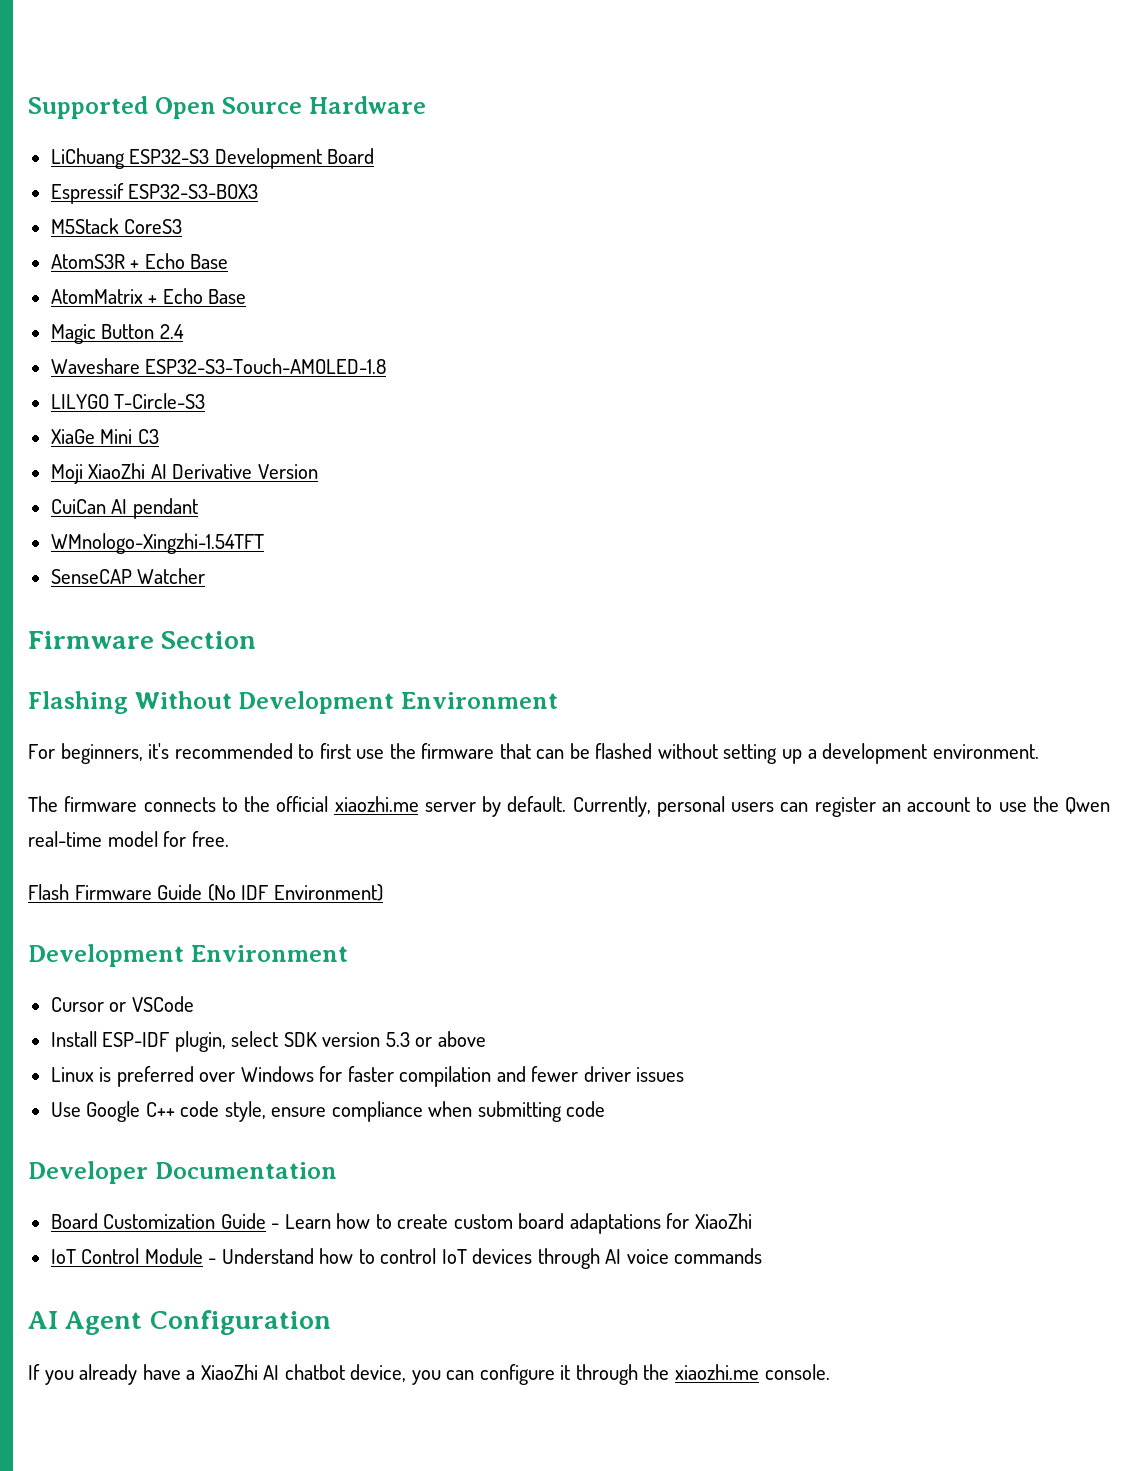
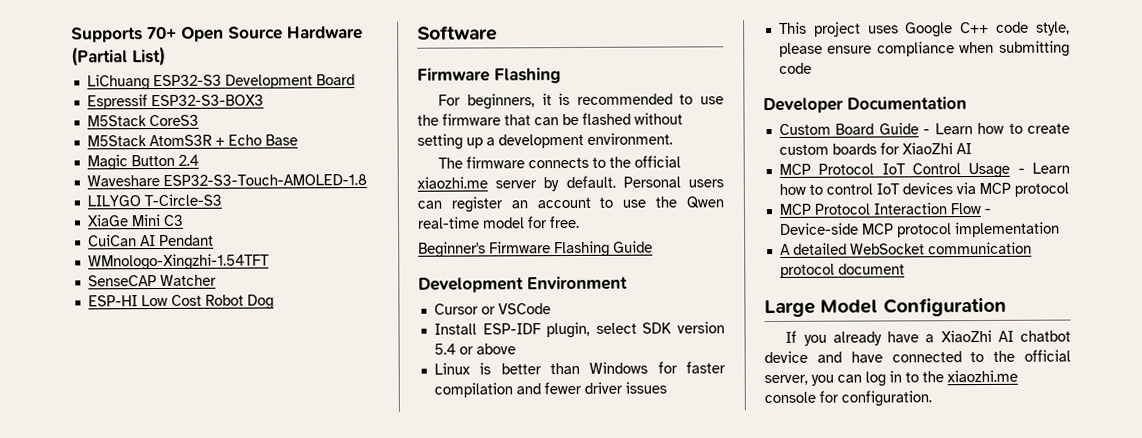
[28,96,148,119] Supported -> [71,26,177,43] Supports 70+
(426, 105) none -> [71,45,166,67] (Partial List)
(183, 226) none -> [86,135,147,147] M5Stack
[50,288,247,304] // AtomMatrix + Echo Base -> (298, 140) none
[50,463,318,484] // Moji XiaoZhi AI Derivative Version -> (184, 220) none
[132,498,198,519] pendant -> [158,234,214,247] Pendant
[28,631,257,649] [28,691,558,714] // Firmware Section // Flashing Without Development Environment -> [87,294,274,310] [417,25,498,41] [417,67,561,84] // ESP-HI Low Cost Robot Dog // Software // Firmware Flashing
[148,743,170,759] it's -> [541,93,571,106] it is
[319,743,351,759] first -> (694, 99) none
[572,796,725,817] Currently, personal -> [622,176,681,188] Personal
[28,884,383,901] Flash Firmware Guide (No IDF Environment) -> [418,240,653,258] Beginner's Firmware Flashing Guide
[385,1032,410,1047] 5.3 -> [433,343,456,355] 5.4
[116,1066,236,1087] preferred over -> [500,362,580,375] better than
[50,1102,81,1117] Use -> [778,21,899,37] This project uses
(266, 1111) none -> [778,42,823,57] please
[50,1213,216,1229] Board Customization -> [778,123,875,135] Custom Board
[518,1213,661,1234] board adaptations -> [831,143,877,155] boards
[50,1248,314,1264] // IoT Control Module - Understand -> [955,143,972,155] [778,162,1070,179] AI // MCP Protocol IoT Control Usage - Learn
[537,1248,763,1269] [28,1311,143,1335] through AI voice commands // AI Agent -> [955,182,1069,197] [778,202,991,215] [779,221,1060,238] [779,241,1032,255] [779,263,905,278] [764,299,879,318] via MCP protocol // MCP Protocol Interaction Flow - Device-side MCP protocol implementation // A detailed WebSocket communication protocol document // Large Model
[350,1364,830,1385] device, you can configure it through the xiaozhi.me console. -> [764,349,1071,364] [764,369,1018,387] [764,390,932,407] device and have connected to the official server, you can log in to the xiaozhi.me console for configuration.

